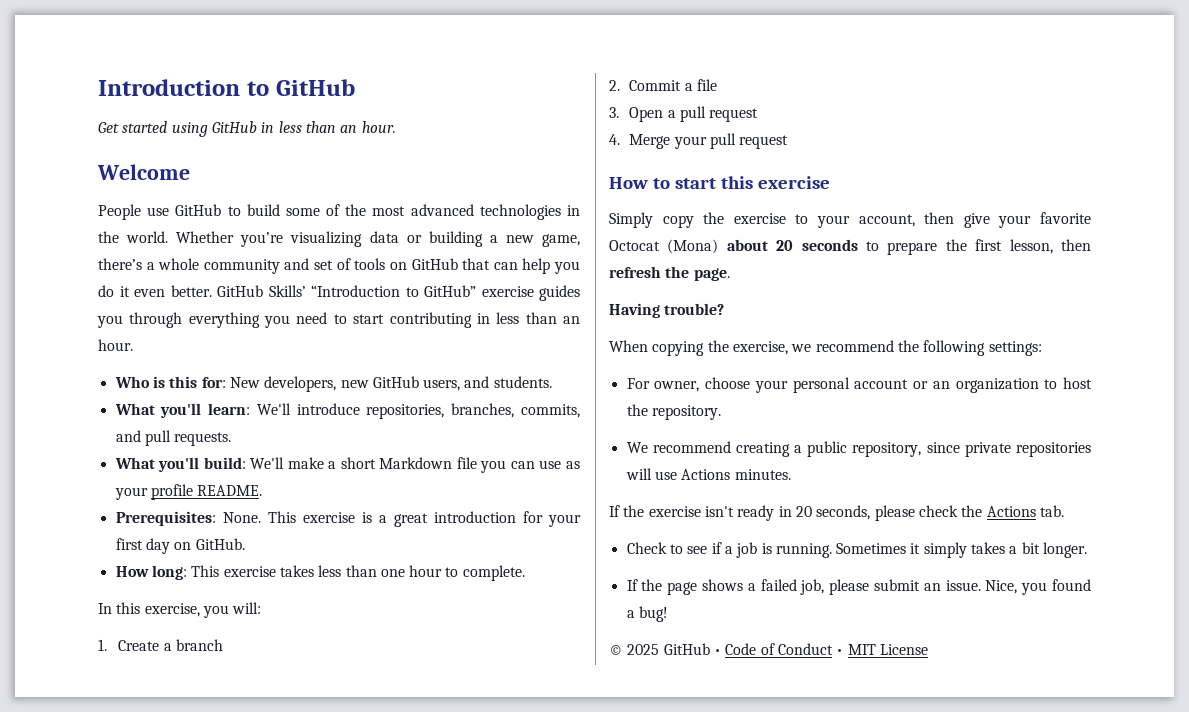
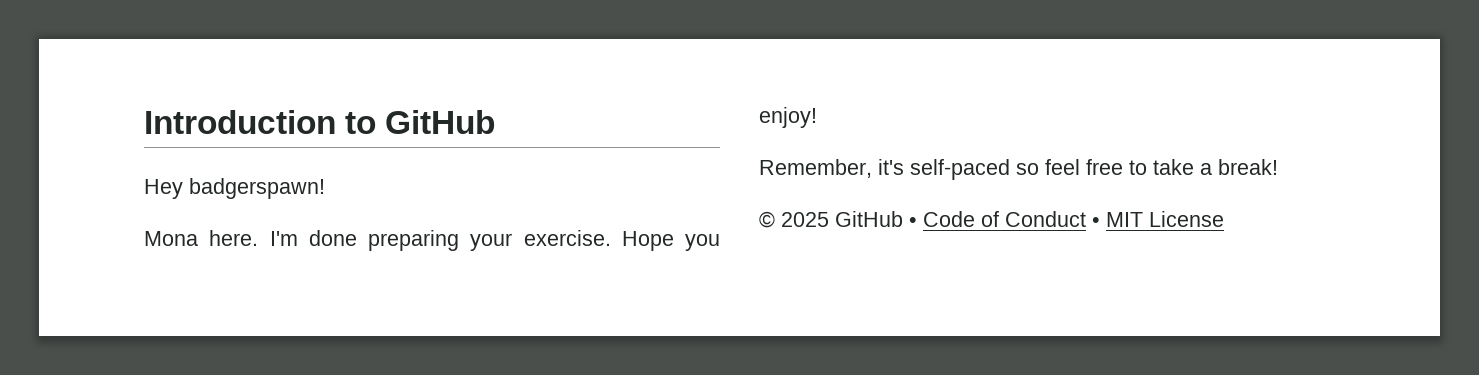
[98,121,396,137] [97,164,190,180] [98,204,580,220] [98,231,581,247] [98,258,581,274] [98,285,580,301] [97,312,581,328] [98,339,133,351] [114,376,552,392] [114,403,580,419] [115,430,232,446] [114,457,581,473] [114,484,263,500] [115,511,581,527] [115,538,245,554] [115,565,525,581] [98,602,262,618] [98,639,224,651] [609,79,718,91] [609,106,759,122] [609,133,789,149] [609,176,830,189] [609,212,1091,228] [609,239,1091,255] [609,266,730,281] [609,303,725,318] [609,340,1042,356] [626,377,1092,393] [626,404,721,420] [626,441,1091,457] [625,468,791,480] [609,505,1064,521] [626,542,1088,558] [626,579,1091,595] [626,606,668,622] Get started using GitHub in less than an hour. // Welcome // People use GitHub to build some of the most advanced technologies in the world. Whether you’re visualizing data or building a new game, there’s a whole community and set of tools on GitHub that can help you do it even better. GitHub Skills’ “Introduction to GitHub” exercise guides you through everything you need to start contributing in less than an hour. // Who is this for: New developers, new GitHub users, and students. // What you'll learn: We'll introduce repositories, branches, commits, and pull requests. // What you'll build: We'll make a short Markdown file you can use as your profile README. // Prerequisites: None. This exercise is a great introduction for your first day on GitHub. // How long: This exercise takes less than one hour to complete. // In this exercise, you will: // 1. Create a branch // 2. Commit a file // 3. Open a pull request // 4. Merge your pull request // How to start this exercise // Simply copy the exercise to your account, then give your favorite Octocat (Mona) about 20 seconds to prepare the first lesson, then refresh the page. // Having trouble? // When copying the exercise, we recommend the following settings: // For owner, choose your personal account or an organization to host the repository. // We recommend creating a public repository, since private repositories will use Actions minutes. // If the exercise isn't ready in 20 seconds, please check the Actions tab. // Check to see if a job is running. Sometimes it simply takes a bit longer. // If the page shows a failed job, please submit an issue. Nice, you found a bug! -> [144,178,325,199] [144,230,720,251] [759,107,817,128] [759,159,1278,180] Hey badgerspawn! // Mona here. I'm done preparing your exercise. Hope you enjoy! // Remember, it's self-paced so feel free to take a break!

